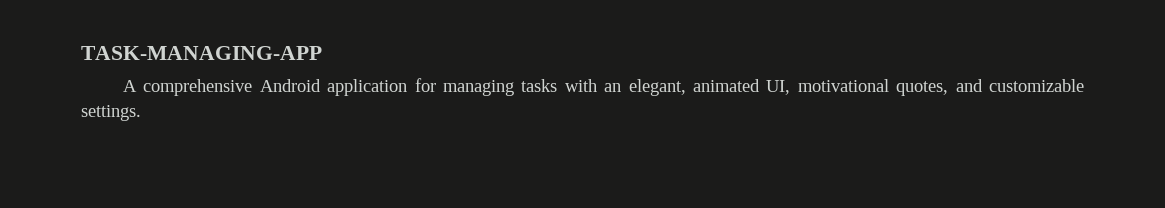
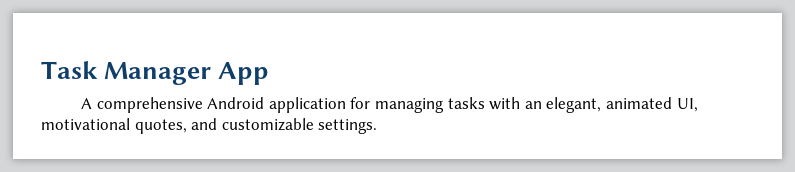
[81,46,322,60] TASK-MANAGING-APP -> [41,61,270,85] Task Manager App

